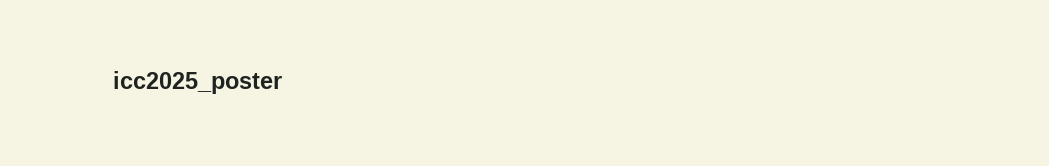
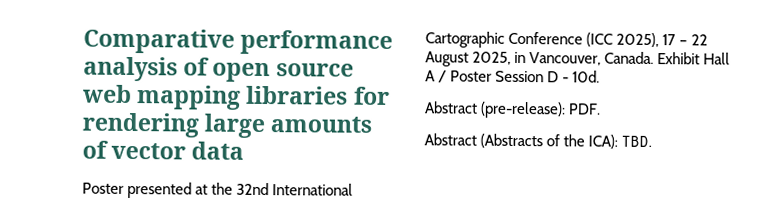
[113,71,282,94] icc2025_poster -> [83,28,394,56] [83,56,354,83] [82,84,390,110] [82,112,373,139] [82,140,245,160] [82,181,354,199] [425,31,709,48] [425,51,731,67] [425,70,601,83] [424,101,602,119] [424,133,653,149] Comparative performance analysis of open source web mapping libraries for rendering large amounts of vector data // Poster presented at the 32nd International Cartographic Conference (ICC 2025), 17 – 22 August 2025, in Vancouver, Canada. Exhibit Hall A / Poster Session D - 10d. // Abstract (pre-release): PDF. // Abstract (Abstracts of the ICA): TBD.

